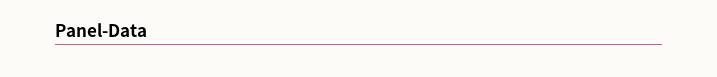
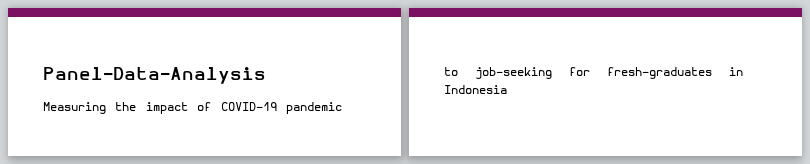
[55,23,147,37] Panel-Data -> [43,67,266,84] [43,102,342,114] [444,67,743,79] [444,85,507,94] Panel-Data-Analysis // Measuring the impact of COVID-19 pandemic to job-seeking for fresh-graduates in Indonesia

